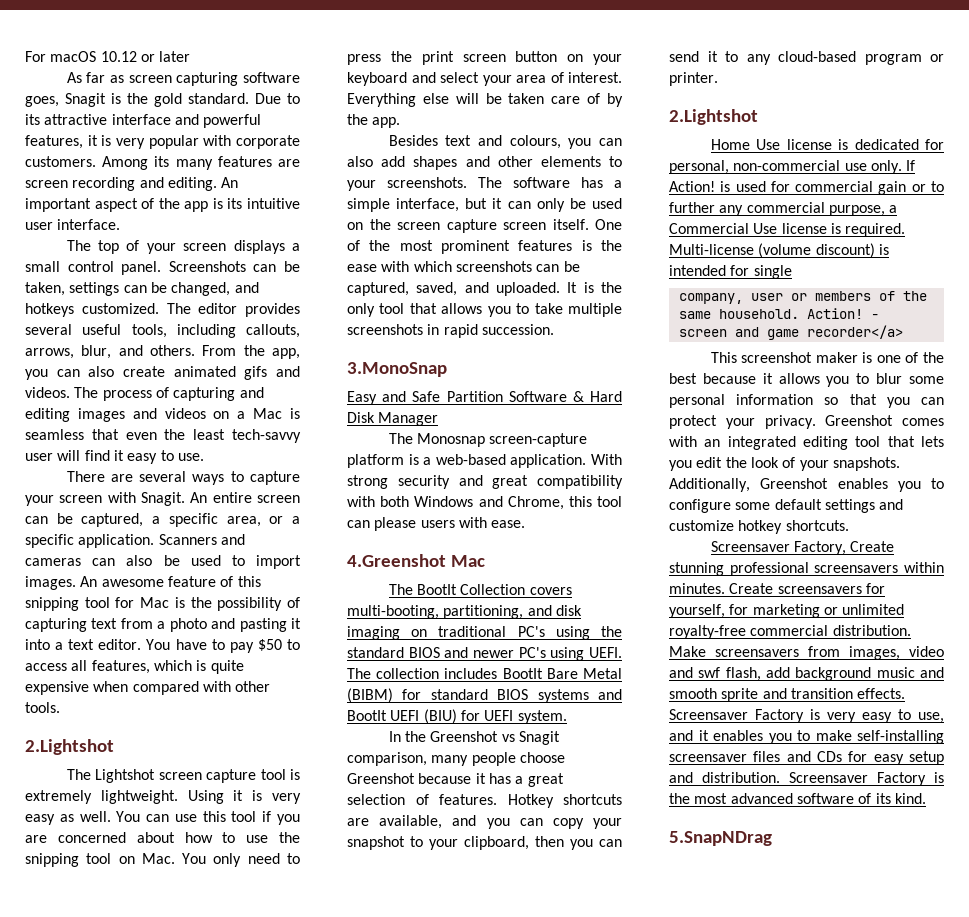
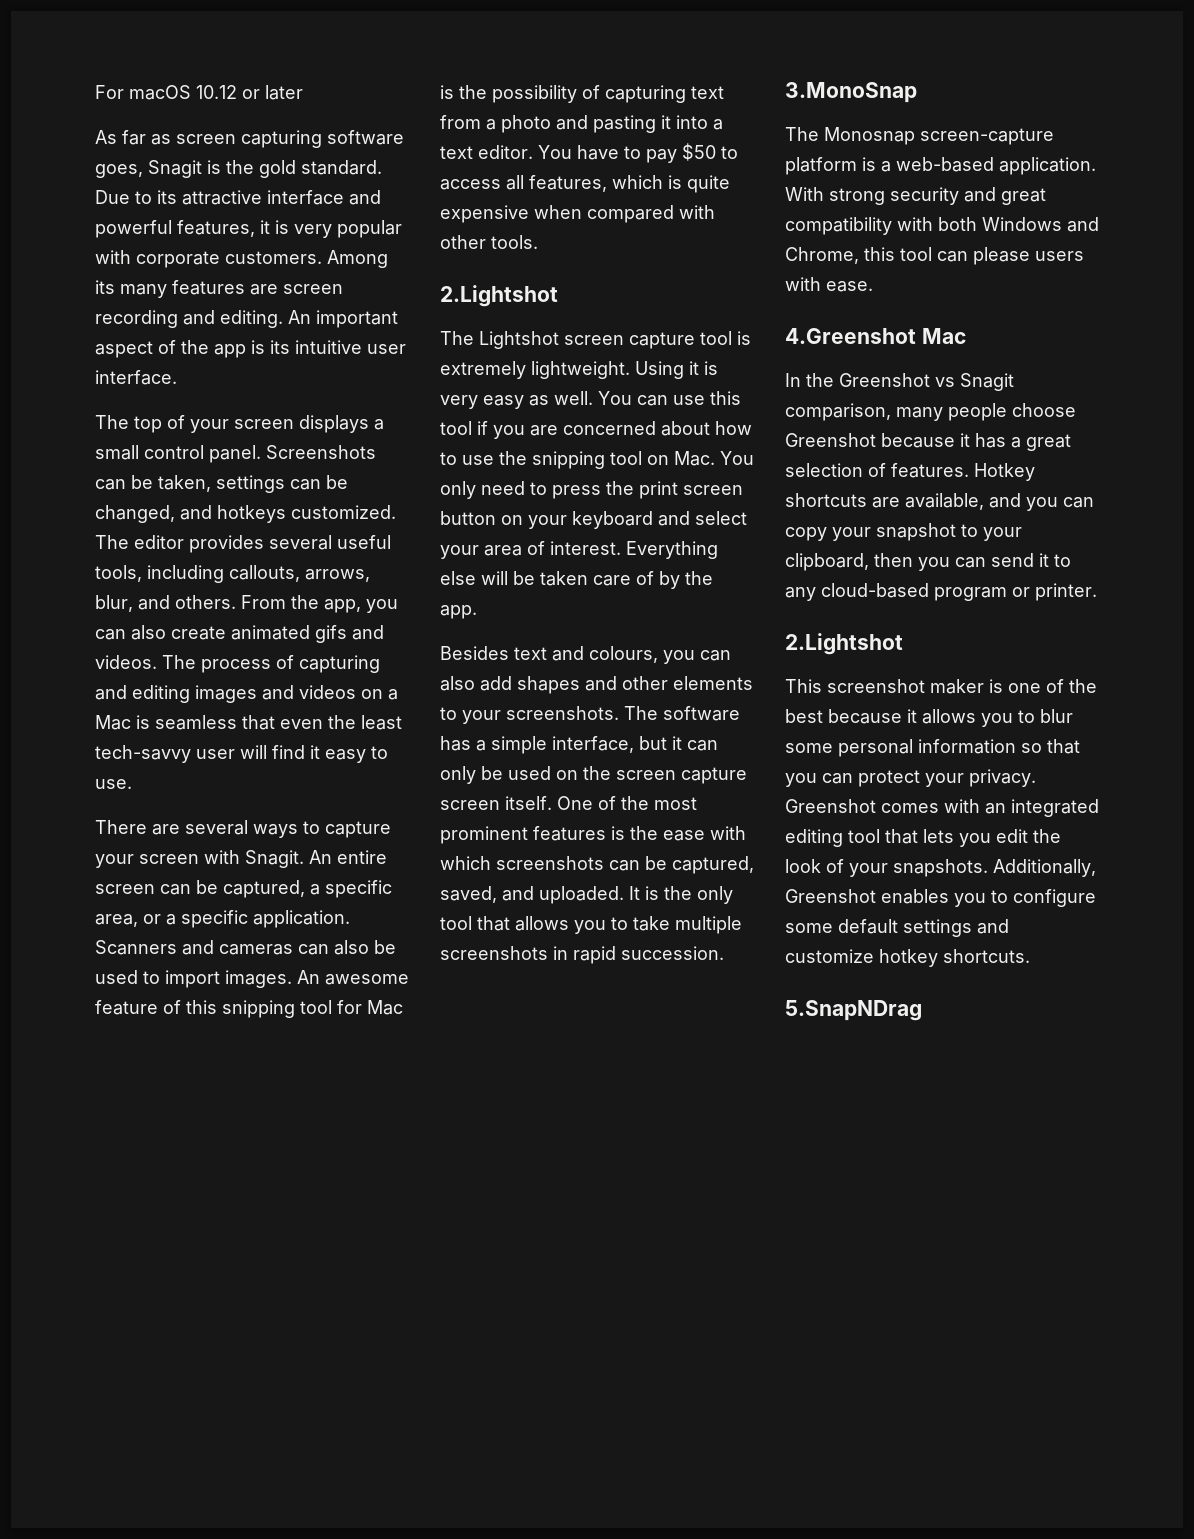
[347,391,622,405] [347,412,439,426] // Easy and Safe Partition Software & Hard Disk Manager -> (917, 92) none
[388,584,572,595] [347,605,582,619] [347,626,622,640] [347,647,622,661] [347,668,622,679] [347,688,622,703] [347,709,567,724] // The BootIt Collection covers multi-booting, partitioning, and disk imaging on traditional PC's using the standard BIOS and newer PC's using UEFI. The collection includes BootIt Bare Metal (BIBM) for standard BIOS systems and BootIt UEFI (BIU) for UEFI system. -> (966, 336) none
[710,139,944,150] [669,160,916,174] [669,181,944,195] [669,202,898,216] [669,223,906,237] [669,243,889,258] [669,265,792,279] [678,291,927,304] [678,308,879,319] [678,325,903,340] // Home Use license is dedicated for personal, non-commercial use only. If Action! is used for commercial gain or to further any commercial purpose, a Commercial Use license is required. Multi-license (volume discount) is intended for single // company, user or members of the same household. Action! - screen and game recorder</a> -> (903, 644) none
[710,541,895,555] [669,562,944,576] [669,583,885,594] [669,604,905,618] [669,625,911,639] [669,646,944,660] [669,667,944,681] [669,688,906,702] [669,709,944,723] [669,730,944,744] [669,751,944,765] [669,772,944,786] [669,793,926,804] // Screensaver Factory, Create stunning professional screensavers within minutes. Create screensavers for yourself, for marketing or unlimited royalty-free commercial distribution. Make screensavers from images, video and swf flash, add background music and smooth sprite and transition effects. Screensaver Factory is very easy to use, and it enables you to make self-installing screensaver files and CDs for easy setup and distribution. Screensaver Factory is the most advanced software of its kind. -> (1030, 956) none

